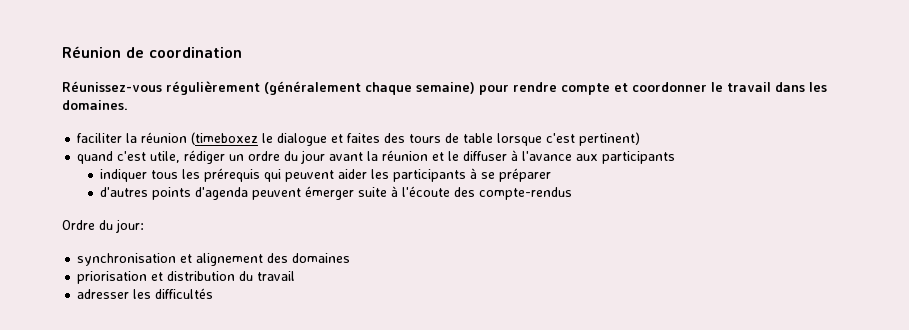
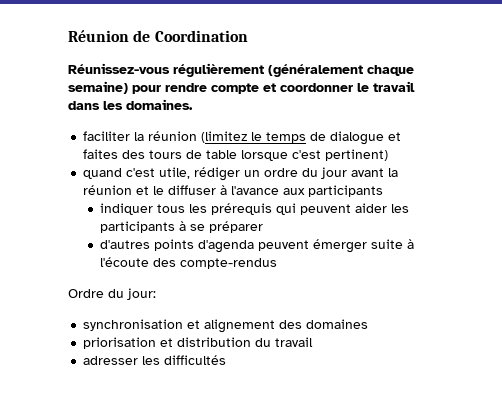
[149,47,242,58] coordination -> [154,30,248,42] Coordination
[191,132,274,145] (timeboxez le -> [201,131,327,143] (limitez le temps de

